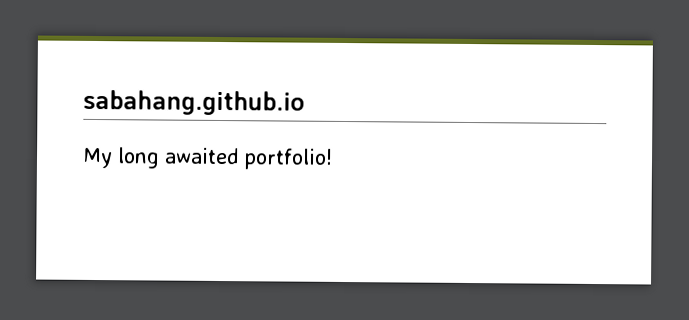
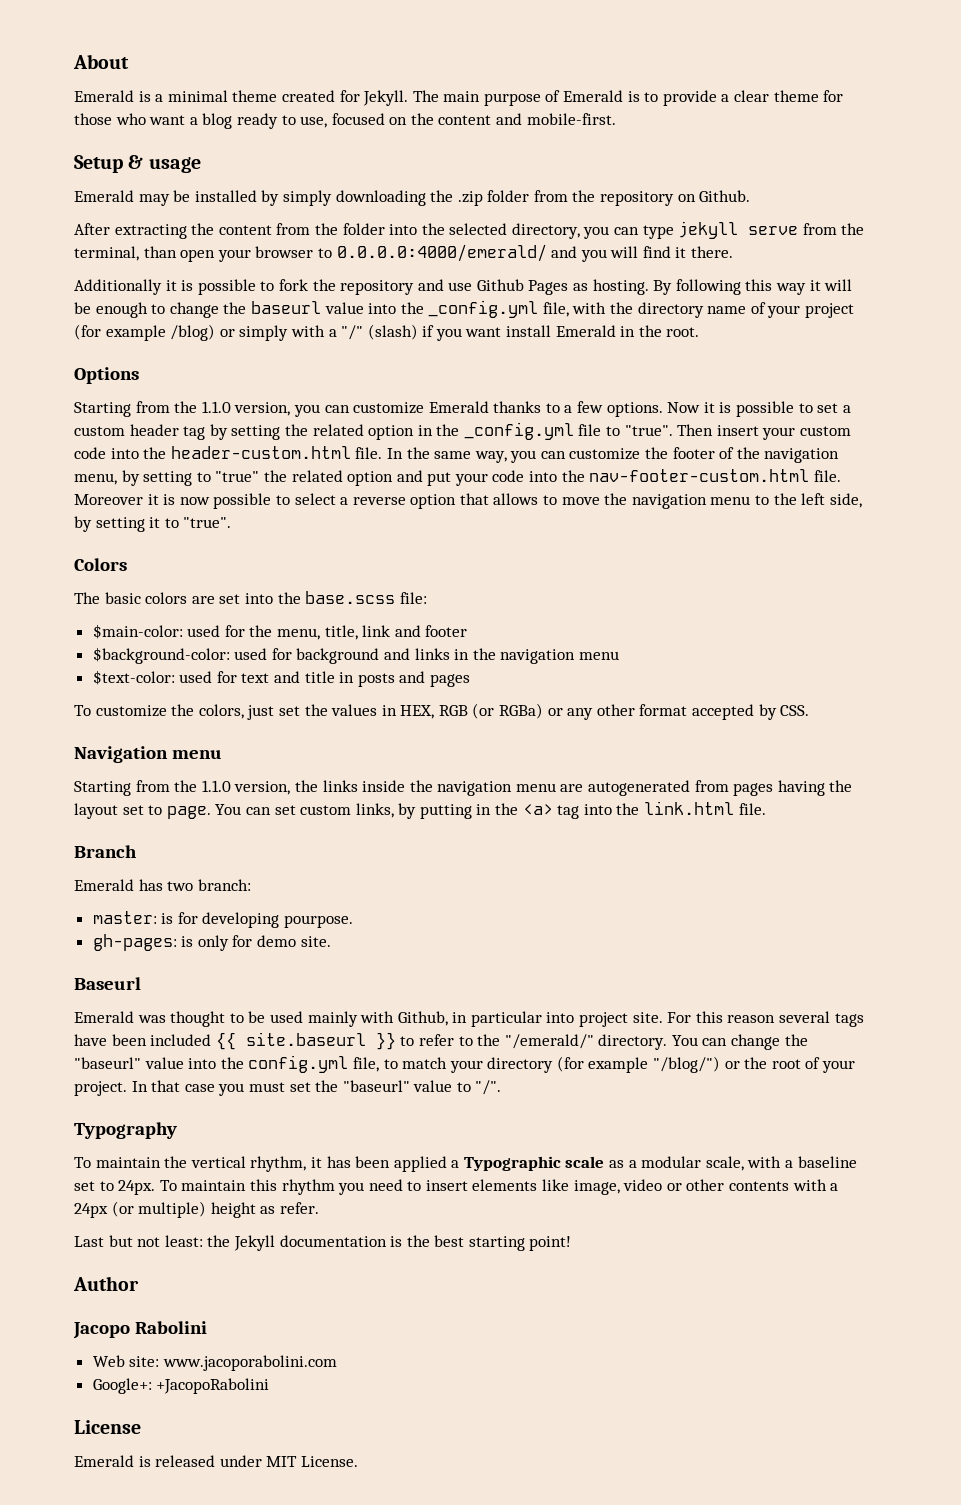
[83,89,305,116] [82,147,333,170] sabahang.github.io // My long awaited portfolio! -> [73,54,129,69] [74,90,844,106] [74,113,616,129] [74,155,201,173] [74,190,751,206] [74,221,865,239] [74,244,734,262] [74,279,853,295] [74,300,855,318] [74,324,700,341] [74,367,139,384] [74,401,851,417] [74,422,852,440] [74,446,840,463] [74,469,841,486] [74,493,862,509] [74,516,232,532] [74,558,127,571] [74,591,427,604] [92,624,468,640] [92,647,620,664] [92,670,471,687] [74,703,810,720] [74,746,222,763] [74,780,853,796] [74,801,766,819] [74,845,137,858] [74,879,251,891] [92,911,354,928] [92,934,331,951] [74,977,141,990] [74,1011,864,1027] [74,1032,808,1050] [74,1055,856,1073] [74,1080,502,1096] [74,1122,177,1139] [74,1156,857,1172] [74,1179,839,1195] [74,1201,319,1218] [74,1235,572,1251] [73,1276,139,1291] [73,1321,207,1339] [92,1355,337,1371] [92,1378,270,1394] [74,1420,141,1434] [74,1455,358,1467] About // Emerald is a minimal theme created for Jekyll. The main purpose of Emerald is to provide a clear theme for those who want a blog ready to use, focused on the content and mobile-first. // Setup & usage // Emerald may be installed by simply downloading the .zip folder from the repository on Github. // After extracting the content from the folder into the selected directory, you can type jekyll serve from the terminal, than open your browser to 0.0.0.0:4000/emerald/ and you will find it there. // Additionally it is possible to fork the repository and use Github Pages as hosting. By following this way it will be enough to change the baseurl value into the _config.yml file, with the directory name of your project (for example /blog) or simply with a "/" (slash) if you want install Emerald in the root. // Options // Starting from the 1.1.0 version, you can customize Emerald thanks to a few options. Now it is possible to set a custom header tag by setting the related option in the _config.yml file to "true". Then insert your custom code into the header-custom.html file. In the same way, you can customize the footer of the navigation menu, by setting to "true" the related option and put your code into the nav-footer-custom.html file. Moreover it is now possible to select a reverse option that allows to move the navigation menu to the left side, by setting it to "true". // Colors // The basic colors are set into the base.scss file: // $main-color: used for the menu, title, link and footer // $background-color: used for background and links in the navigation menu // $text-color: used for text and title in posts and pages // To customize the colors, just set the values in HEX, RGB (or RGBa) or any other format accepted by CSS. // Navigation menu // Starting from the 1.1.0 version, the links inside the navigation menu are autogenerated from pages having the layout set to page. You can set custom links, by putting in the <a> tag into the link.html file. // Branch // Emerald has two branch: // master: is for developing pourpose. // gh-pages: is only for demo site. // Baseurl // Emerald was thought to be used mainly with Github, in particular into project site. For this reason several tags have been included {{ site.baseurl }} to refer to the "/emerald/" directory. You can change the "baseurl" value into the config.yml file, to match your directory (for example "/blog/") or the root of your project. In that case you must set the "baseurl" value to "/". // Typography // To maintain the vertical rhythm, it has been applied a Typographic scale as a modular scale, with a baseline set to 24px. To maintain this rhythm you need to insert elements like image, video or other contents with a 24px (or multiple) height as refer. // Last but not least: the Jekyll documentation is the best starting point! // Author // Jacopo Rabolini // Web site: www.jacoporabolini.com // Google+: +JacopoRabolini // License // Emerald is released under MIT License.

